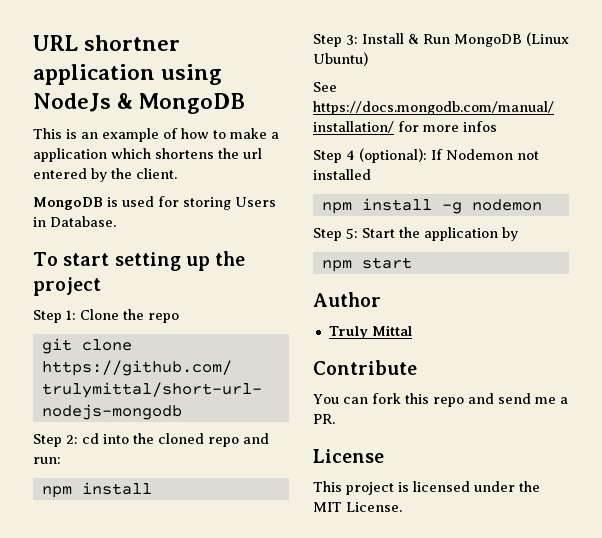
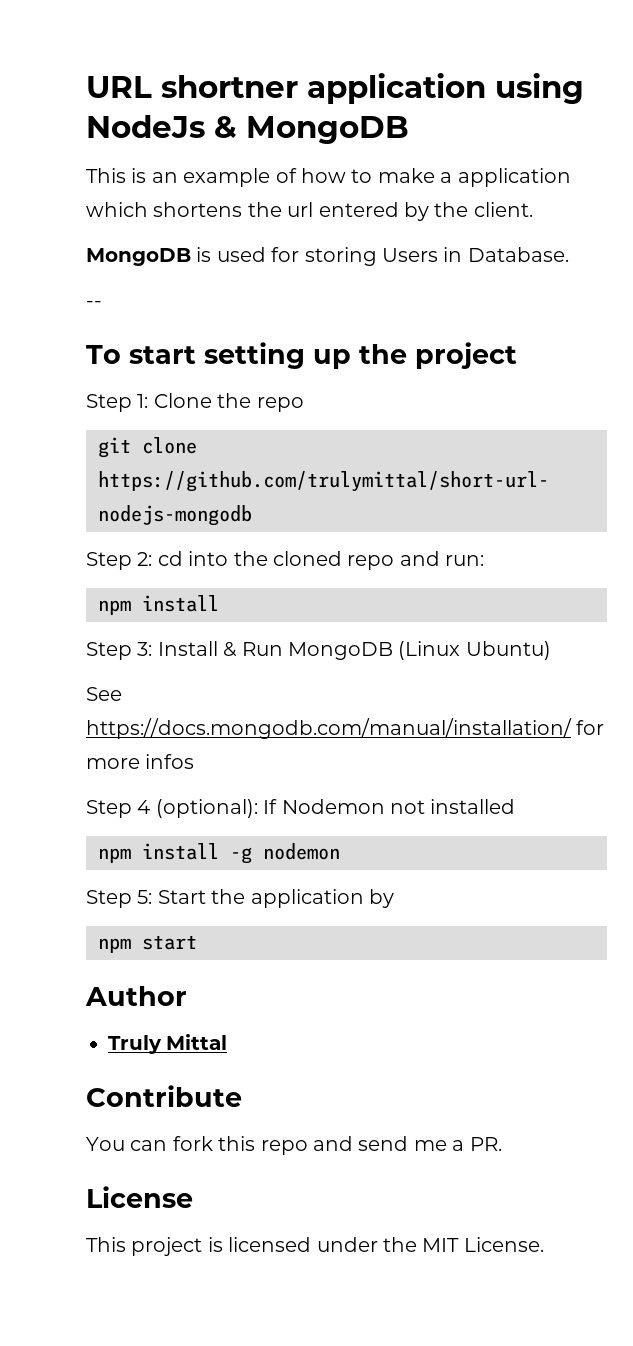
(116, 221) none -> [86,301,102,307] // --

